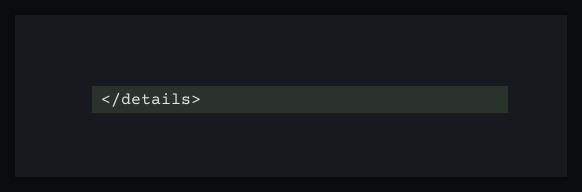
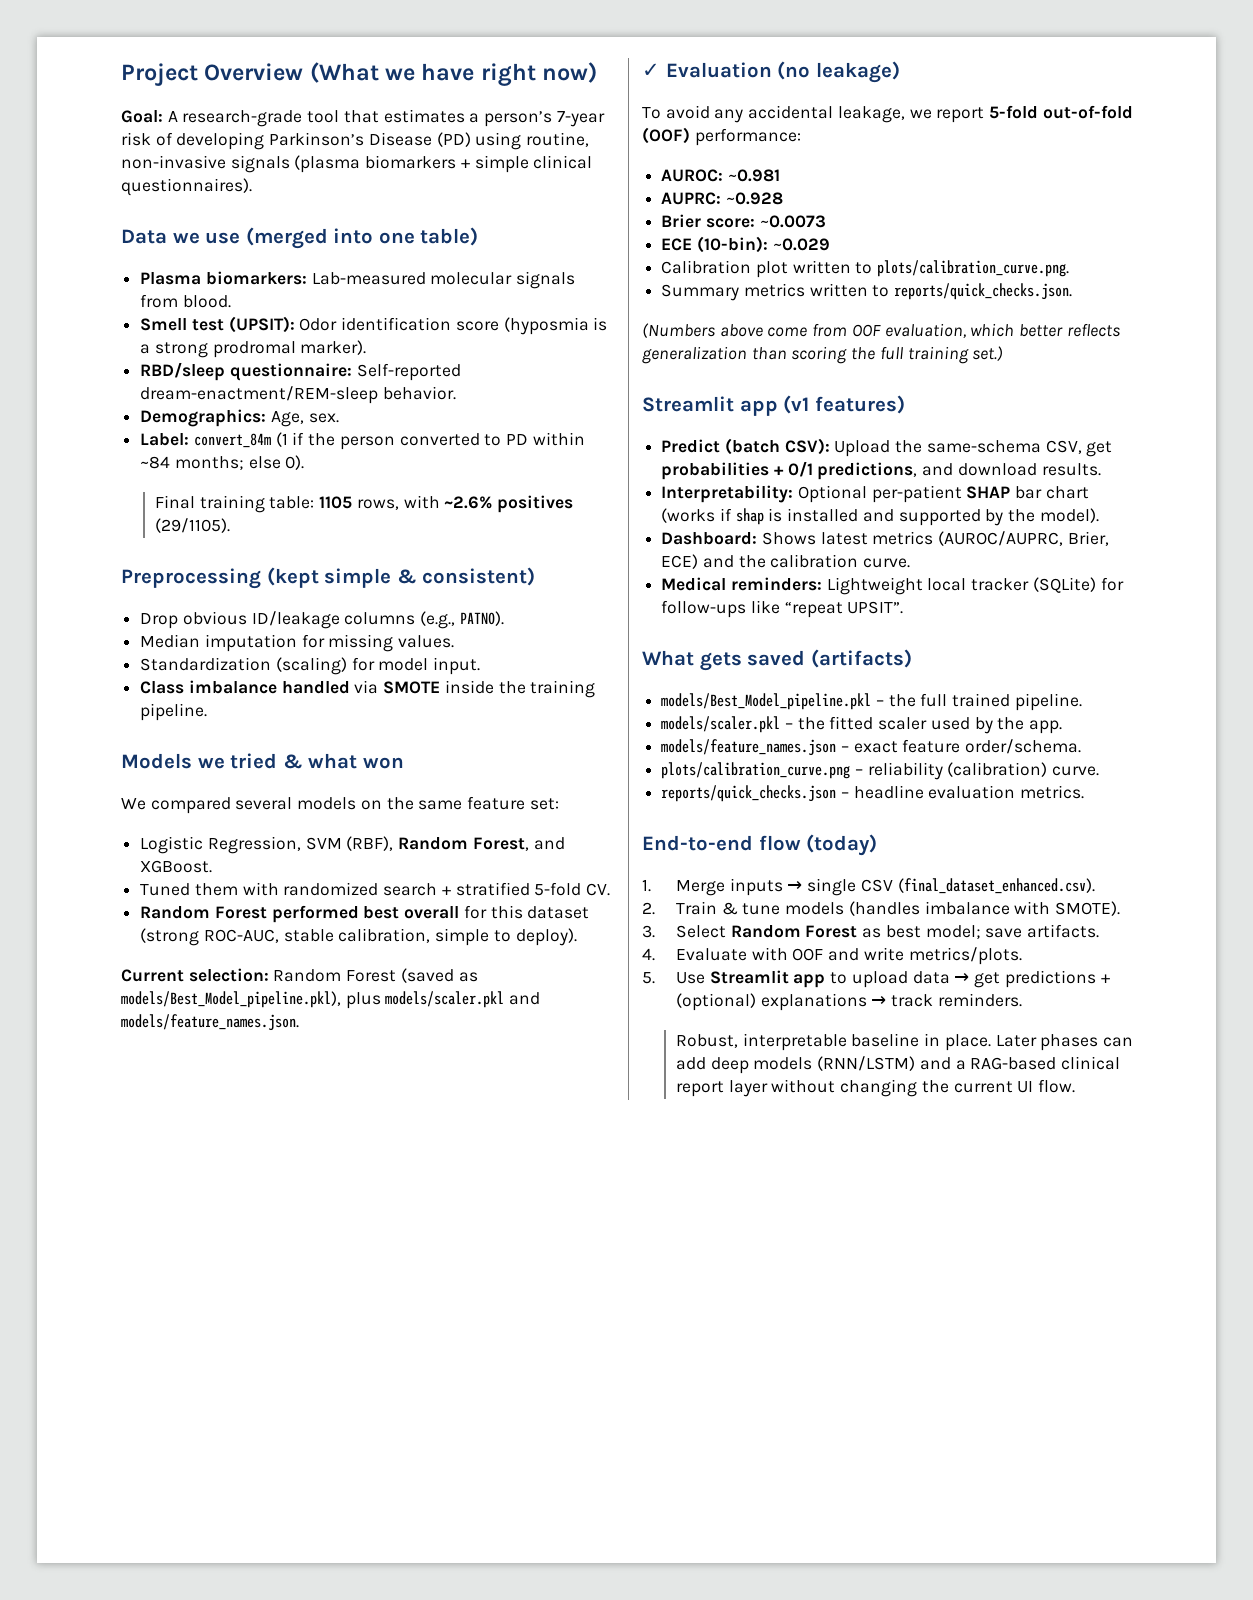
[100,92,201,107] </details> -> [121,62,598,86] [121,109,605,127] [121,132,590,150] [121,155,593,173] [121,178,252,196] [121,227,479,249] [140,271,576,289] [140,294,231,308] [140,316,608,335] [140,340,367,358] [140,362,461,381] [140,386,456,404] [140,409,339,427] [140,432,585,450] [140,455,305,470] [154,495,574,513] [154,518,230,533] [121,567,536,589] [140,611,504,629] [140,634,455,652] [140,657,481,675] [140,680,596,698] [140,703,208,721] [121,753,404,769] [121,796,559,814] [140,836,565,854] [140,860,213,873] [140,882,611,896] [140,905,590,923] [140,928,577,946] [121,968,478,983] [121,991,541,1009] [121,1014,299,1031] [642,61,900,83] [642,105,1133,123] [642,127,801,146] [661,169,780,182] [661,192,783,205] [661,214,826,228] [661,236,830,253] [661,260,1070,278] [661,283,1073,301] [642,323,1120,338] [642,346,1004,364] [642,395,905,416] [661,438,1113,457] [661,461,1101,480] [661,485,1089,503] [661,508,1099,526] [661,531,1109,546] [661,554,911,569] [661,577,1124,595] [661,600,904,618] [642,649,912,671] [661,693,1082,711] [661,716,1063,734] [661,739,1082,756] [661,762,1100,780] [661,785,1085,802] [642,834,878,856] [642,878,1095,896] [642,901,1121,916] [642,924,1100,939] [642,947,1022,965] [642,970,1110,988] [675,993,1022,1011] [675,1033,1134,1051] [675,1056,1121,1074] [675,1079,1076,1097] Project Overview (What we have right now) // Goal: A research-grade tool that estimates a person’s 7-year risk of developing Parkinson’s Disease (PD) using routine, non-invasive signals (plasma biomarkers + simple clinical questionnaires). // Data we use (merged into one table) // Plasma biomarkers: Lab-measured molecular signals from blood. // Smell test (UPSIT): Odor identification score (hyposmia is a strong prodromal marker). // RBD/sleep questionnaire: Self-reported dream-enactment/REM-sleep behavior. // Demographics: Age, sex. // Label: convert_84m (1 if the person converted to PD within ~84 months; else 0). // Final training table: 1105 rows, with ~2.6% positives (29/1105). // Preprocessing (kept simple & consistent) // Drop obvious ID/leakage columns (e.g., PATNO). // Median imputation for missing values. // Standardization (scaling) for model input. // Class imbalance handled via SMOTE inside the training pipeline. // Models we tried & what won // We compared several models on the same feature set: // Logistic Regression, SVM (RBF), Random Forest, and XGBoost. // Tuned them with randomized search + stratified 5-fold CV. // Random Forest performed best overall for this dataset (strong ROC-AUC, stable calibration, simple to deploy). // Current selection: Random Forest (saved as models/Best_Model_pipeline.pkl), plus models/scaler.pkl and models/feature_names.json. // ✓ Evaluation (no leakage) // To avoid any accidental leakage, we report 5-fold out-of-fold (OOF) performance: // AUROC: ~0.981 // AUPRC: ~0.928 // Brier score: ~0.0073 // ECE (10-bin): ~0.029 // Calibration plot written to plots/calibration_curve.png. // Summary metrics written to reports/quick_checks.json. // (Numbers above come from OOF evaluation, which better reflects generalization than scoring the full training set.) // Streamlit app (v1 features) // Predict (batch CSV): Upload the same-schema CSV, get probabilities + 0/1 predictions, and download results. // Interpretability: Optional per-patient SHAP bar chart (works if shap is installed and supported by the model). // Dashboard: Shows latest metrics (AUROC/AUPRC, Brier, ECE) and the calibration curve. // Medical reminders: Lightweight local tracker (SQLite) for follow-ups like “repeat UPSIT”. // What gets saved (artifacts) // models/Best_Model_pipeline.pkl – the full trained pipeline. // models/scaler.pkl – the fitted scaler used by the app. // models/feature_names.json – exact feature order/schema. // plots/calibration_curve.png – reliability (calibration) curve. // reports/quick_checks.json – headline evaluation metrics. // End-to-end flow (today) // 1. Merge inputs → single CSV (final_dataset_enhanced.csv). // 2. Train & tune models (handles imbalance with SMOTE). // 3. Select Random Forest as best model; save artifacts. // 4. Evaluate with OOF and write metrics/plots. // 5. Use Streamlit app to upload data → get predictions + (optional) explanations → track reminders. // Robust, interpretable baseline in place. Later phases can add deep models (RNN/LSTM) and a RAG-based clinical report layer without changing the current UI flow.

